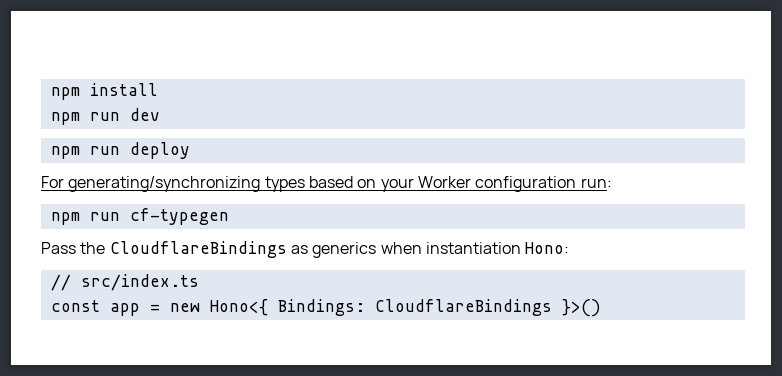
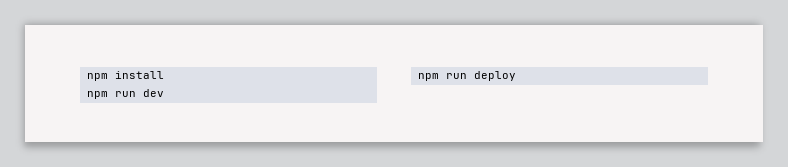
[41,176,612,192] [50,208,229,225] [41,241,570,258] [50,274,199,291] [50,299,601,317] // For generating/synchronizing types based on your Worker configuration run: // npm run cf-typegen // Pass the CloudflareBindings as generics when instantiation Hono: // // src/index.ts // const app = new Hono<{ Bindings: CloudflareBindings }>() -> (516, 76) none

